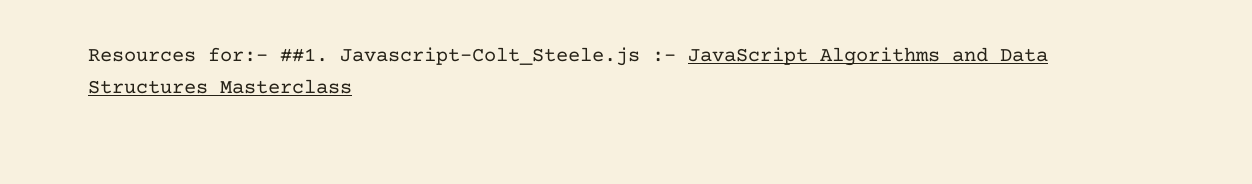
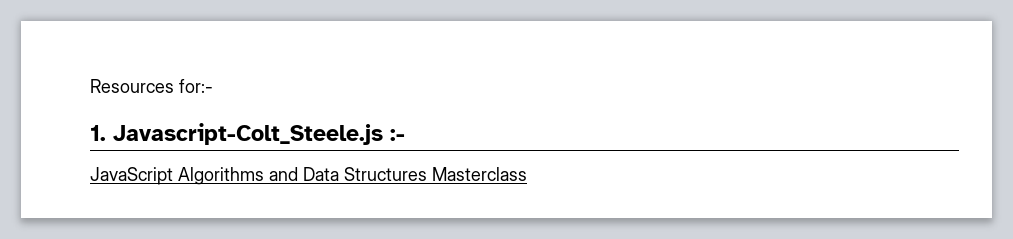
[280,48,328,62] ##1. -> [90,125,106,141] // 1.
(676, 56) none -> (405, 135) //

